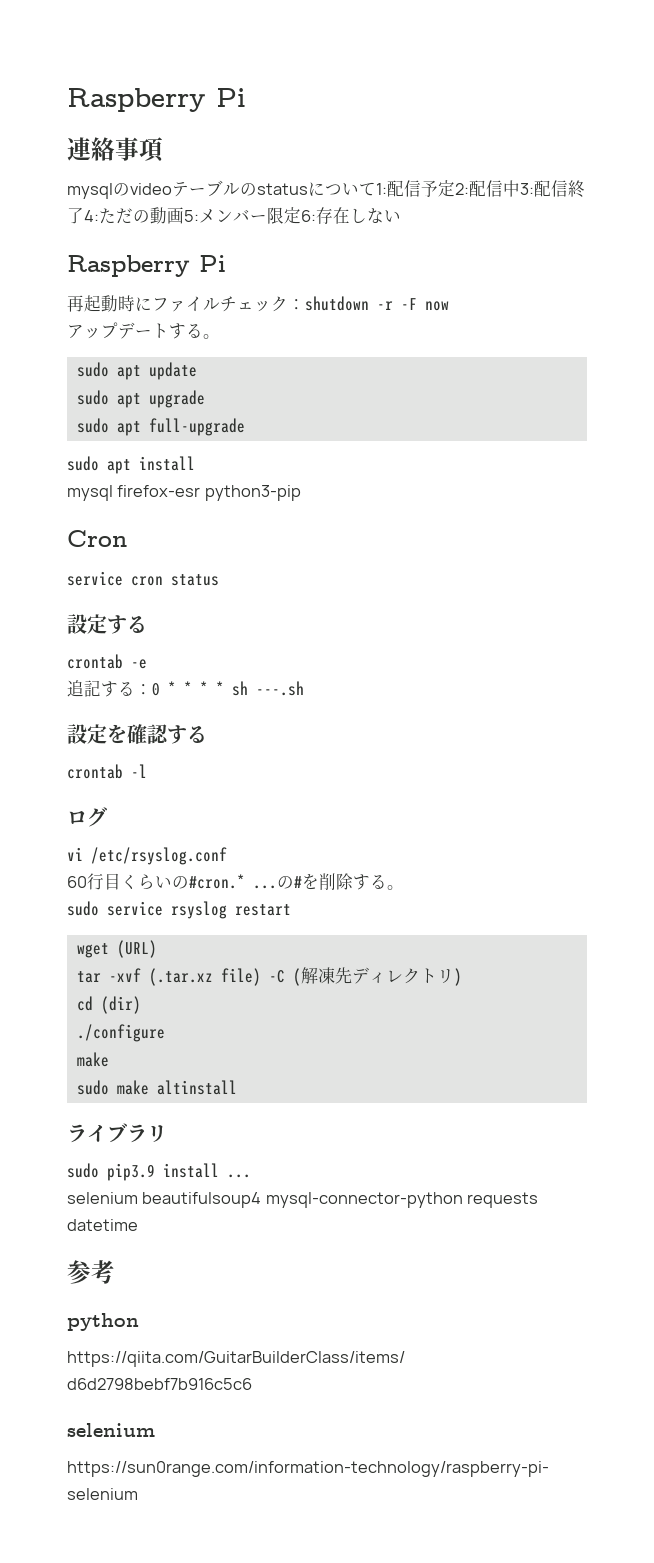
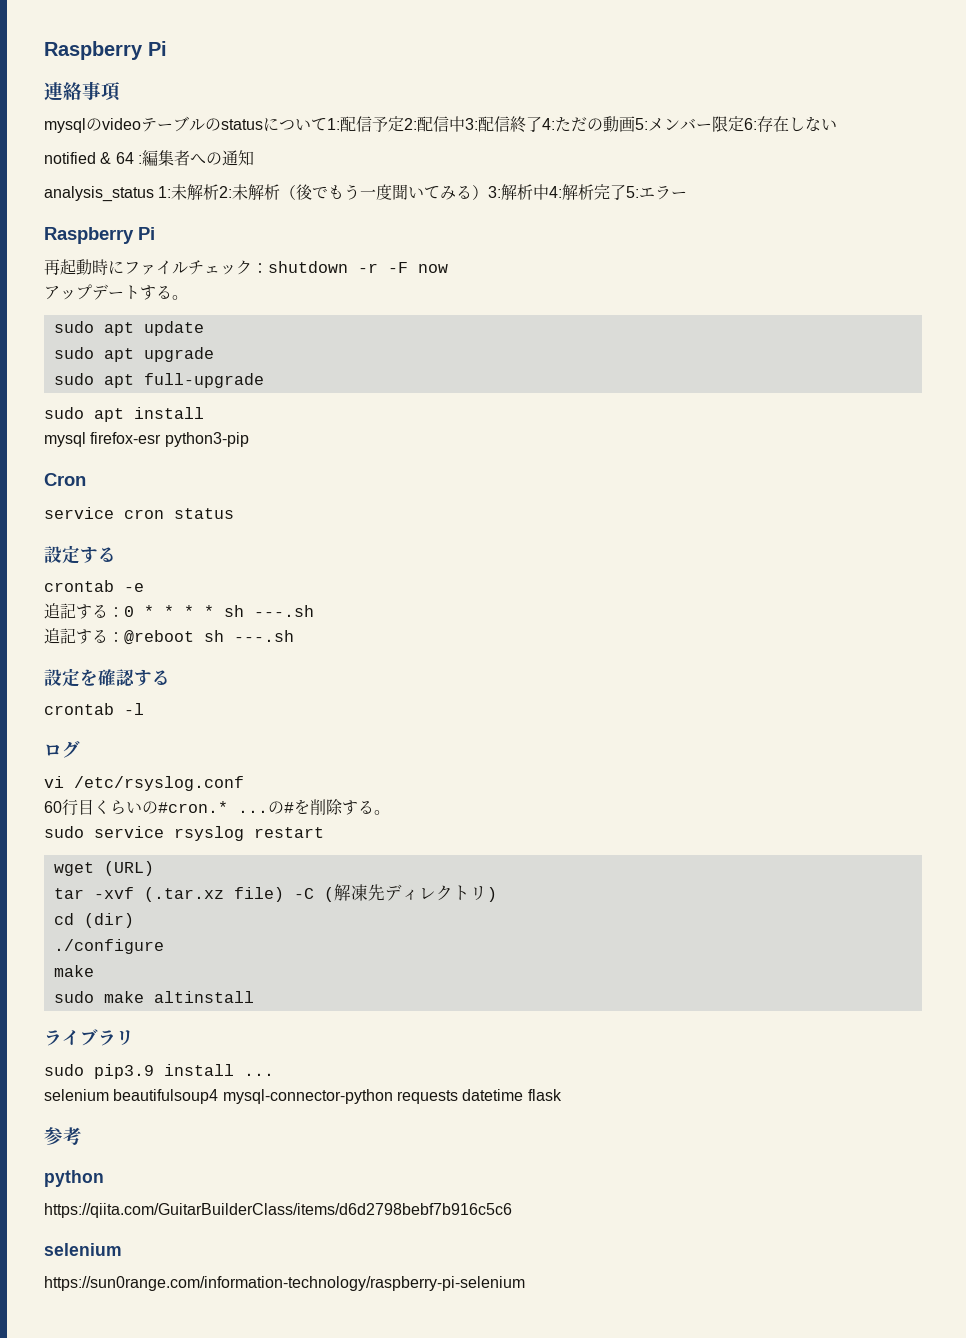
(401, 216) none -> [44,150,254,166] [44,184,688,202] // notified & 64 :編集者への通知 // analysis_status 1:未解析2:未解析（後でもう一度聞いてみる）3:解析中4:解析完了5:エラー
(304, 688) none -> [44,628,294,645] // 追記する：@reboot sh ---.sh
(138, 1225) none -> [527,1089,562,1101] flask

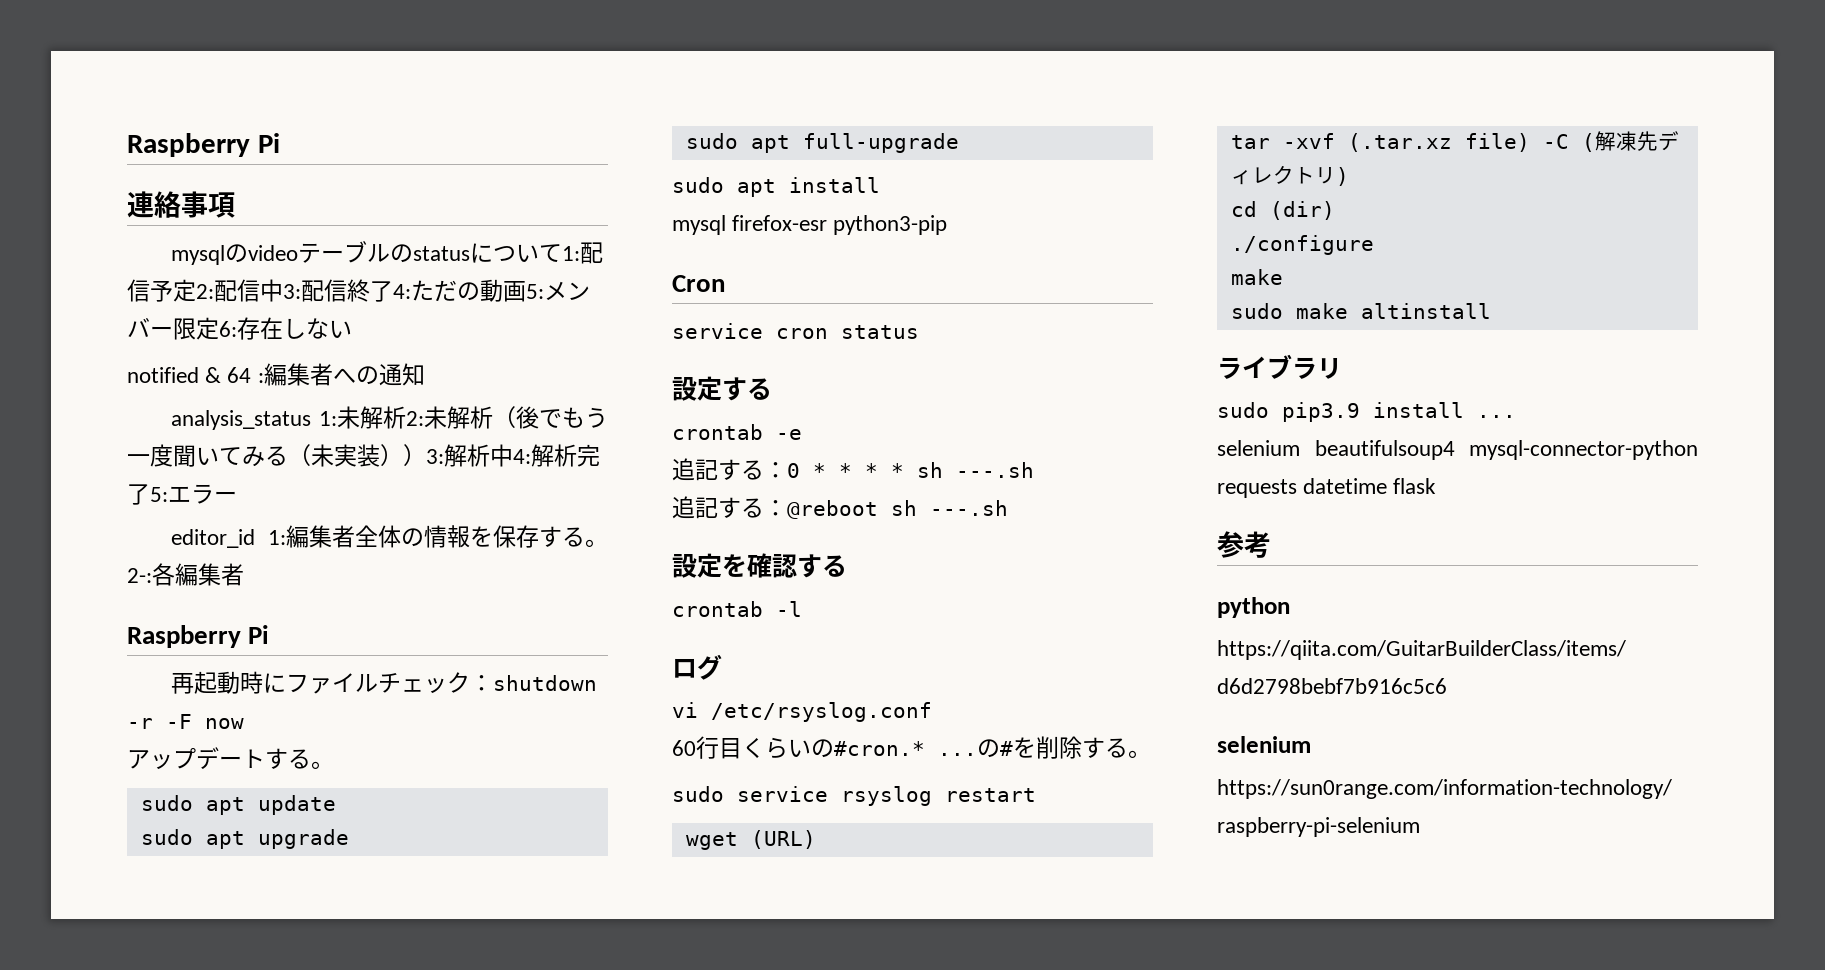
(473, 192) none -> [288,444,403,467] （未実装）
(688, 194) none -> [171,525,608,548] [127,563,244,586] // editor_id 1:編集者全体の情報を保存する。2-:各編集者

